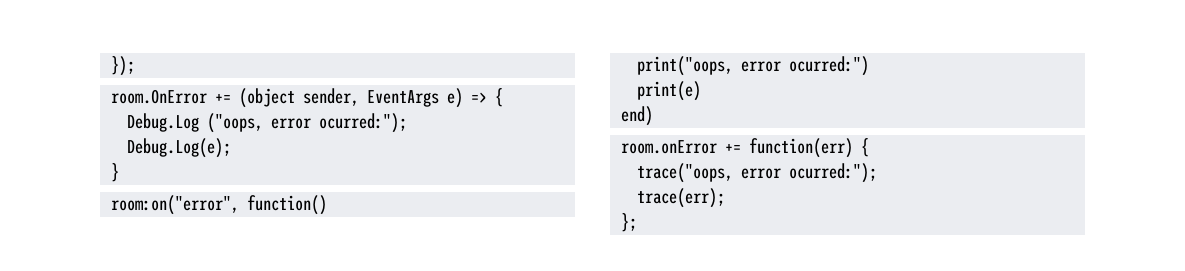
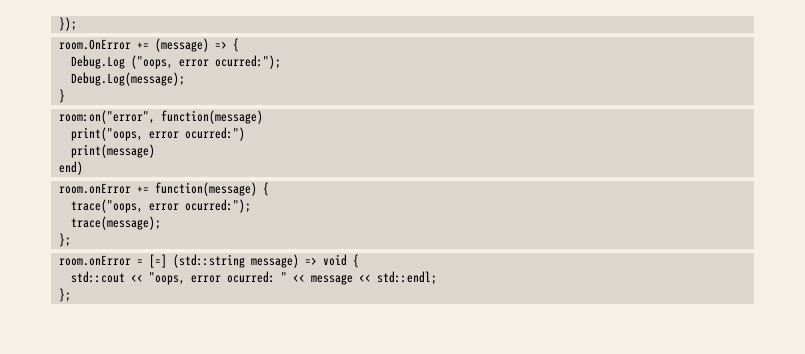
[239,88,464,108] (object sender, EventArgs e) -> [154,38,209,52] (message)
[127,138,232,158] Debug.Log(e); -> [70,72,185,86] Debug.Log(message);
[247,195,328,215] function() -> [160,110,263,124] function(message)
[637,81,702,101] print(e) -> [70,144,155,158] print(message)
[749,138,854,158] function(err) -> [154,182,257,196] function(message)
[637,188,726,208] [621,213,638,232] trace(err); // }; -> [70,216,161,230] [58,233,71,247] [58,254,359,268] [70,271,437,285] [58,288,71,302] trace(message); // }; // room.onError = [=] (std::string message) => void { // std::cout << "oops, error ocurred: " << message << std::endl; // };

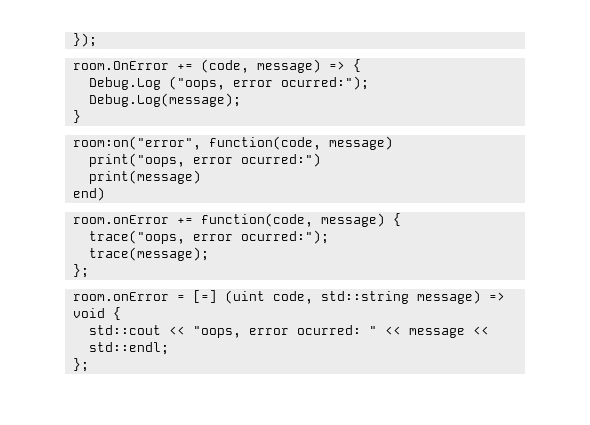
[154,38,209,52] (message) -> [200,59,321,73] (code, message)
[160,110,263,124] function(message) -> [208,136,393,150] function(code, message)
[154,182,257,196] function(message) -> [200,213,385,227] function(code, message)
[172,254,245,268] (std::string -> [224,290,409,304] (uint code, std::string

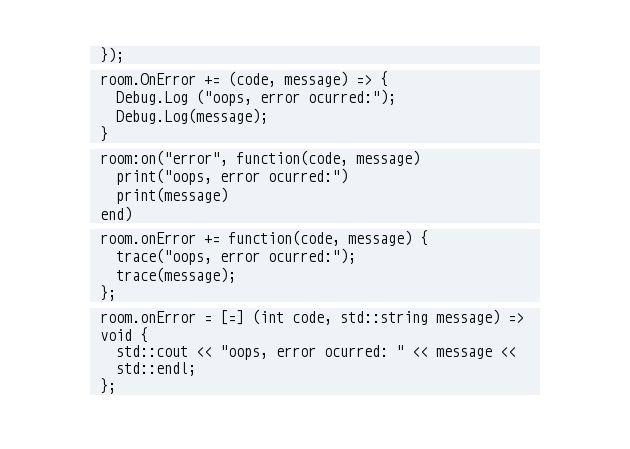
[224,290,265,304] (uint -> [251,309,284,325] (int

